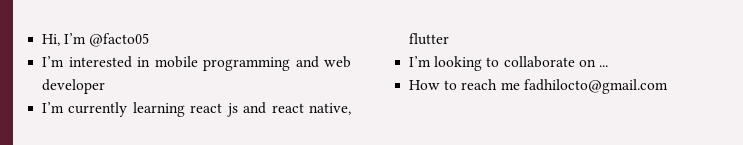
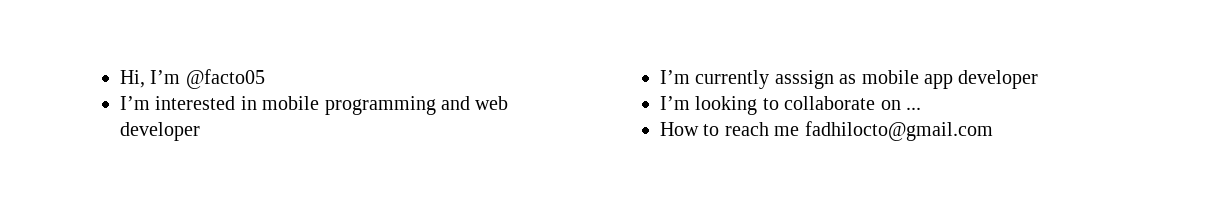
[132,102,351,117] [409,33,450,45] learning react js and react native, flutter -> [774,70,1039,89] asssign as mobile app developer

